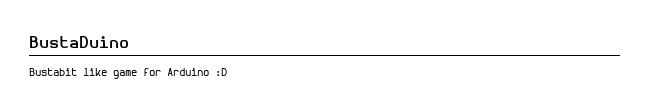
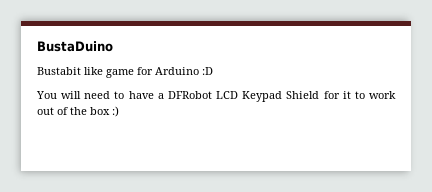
(227, 72) none -> [36,91,396,102] [37,106,119,117] // You will need to have a DFRobot LCD Keypad Shield for it to work out of the box :)

